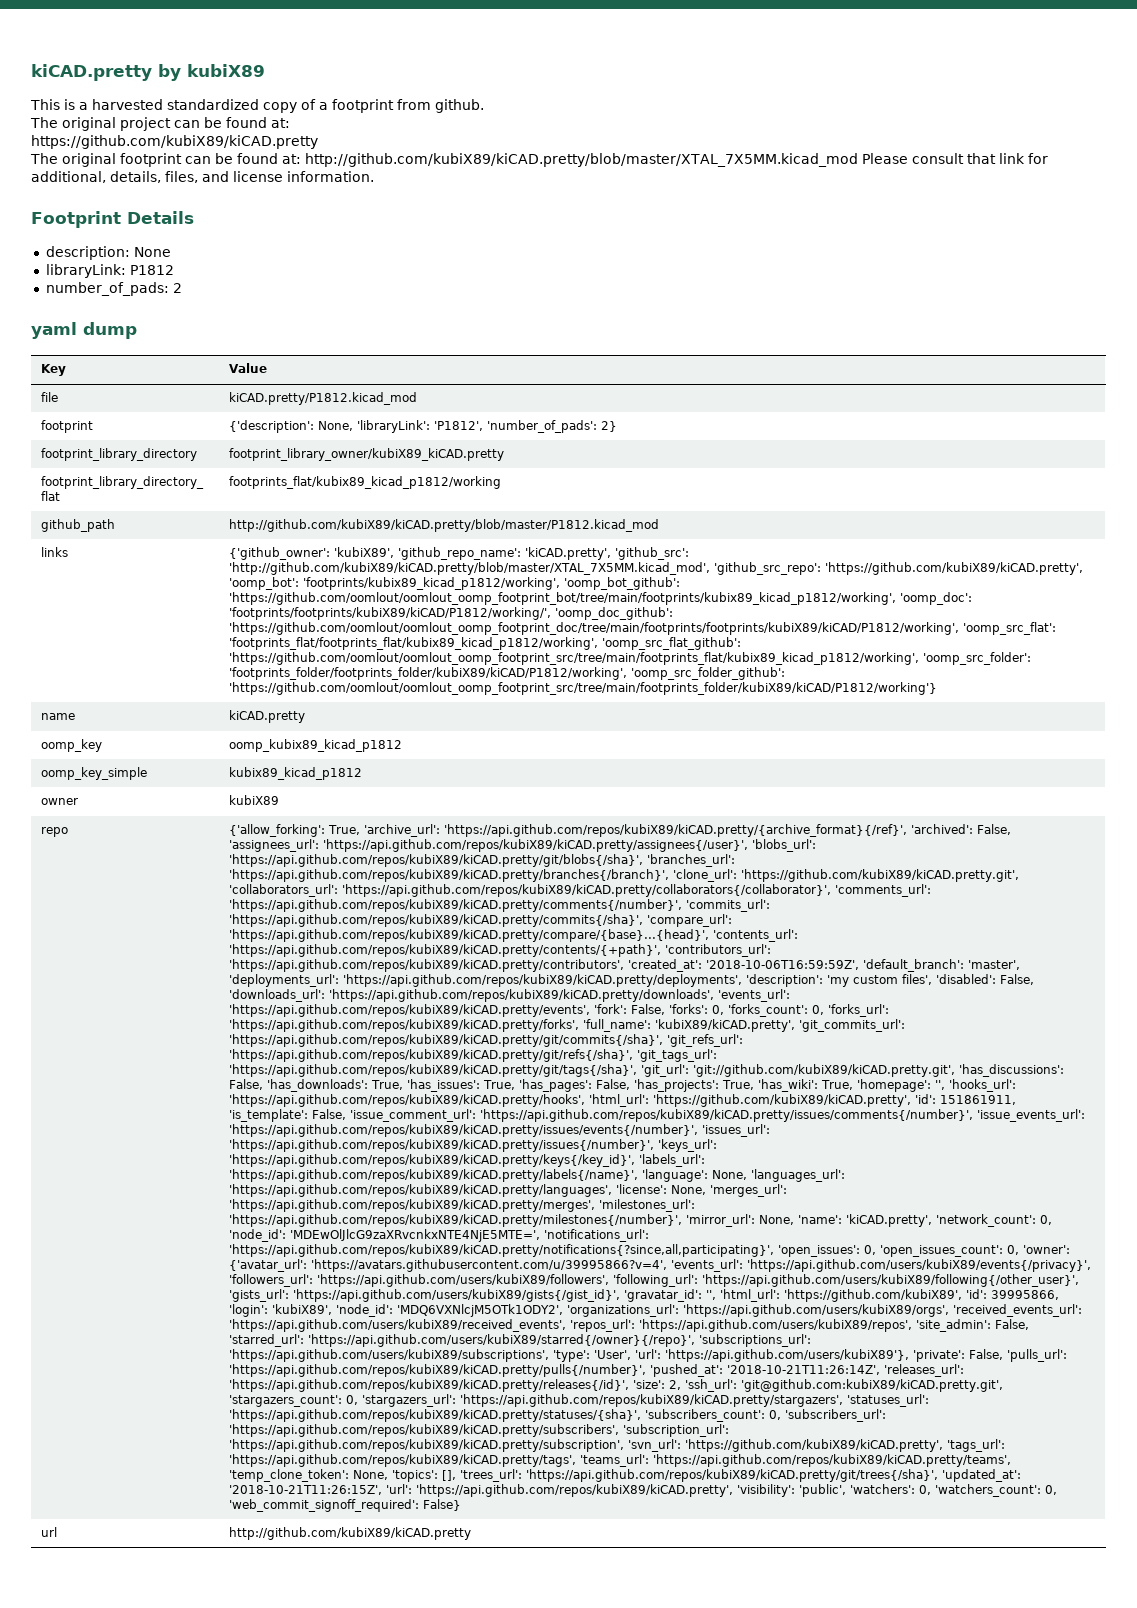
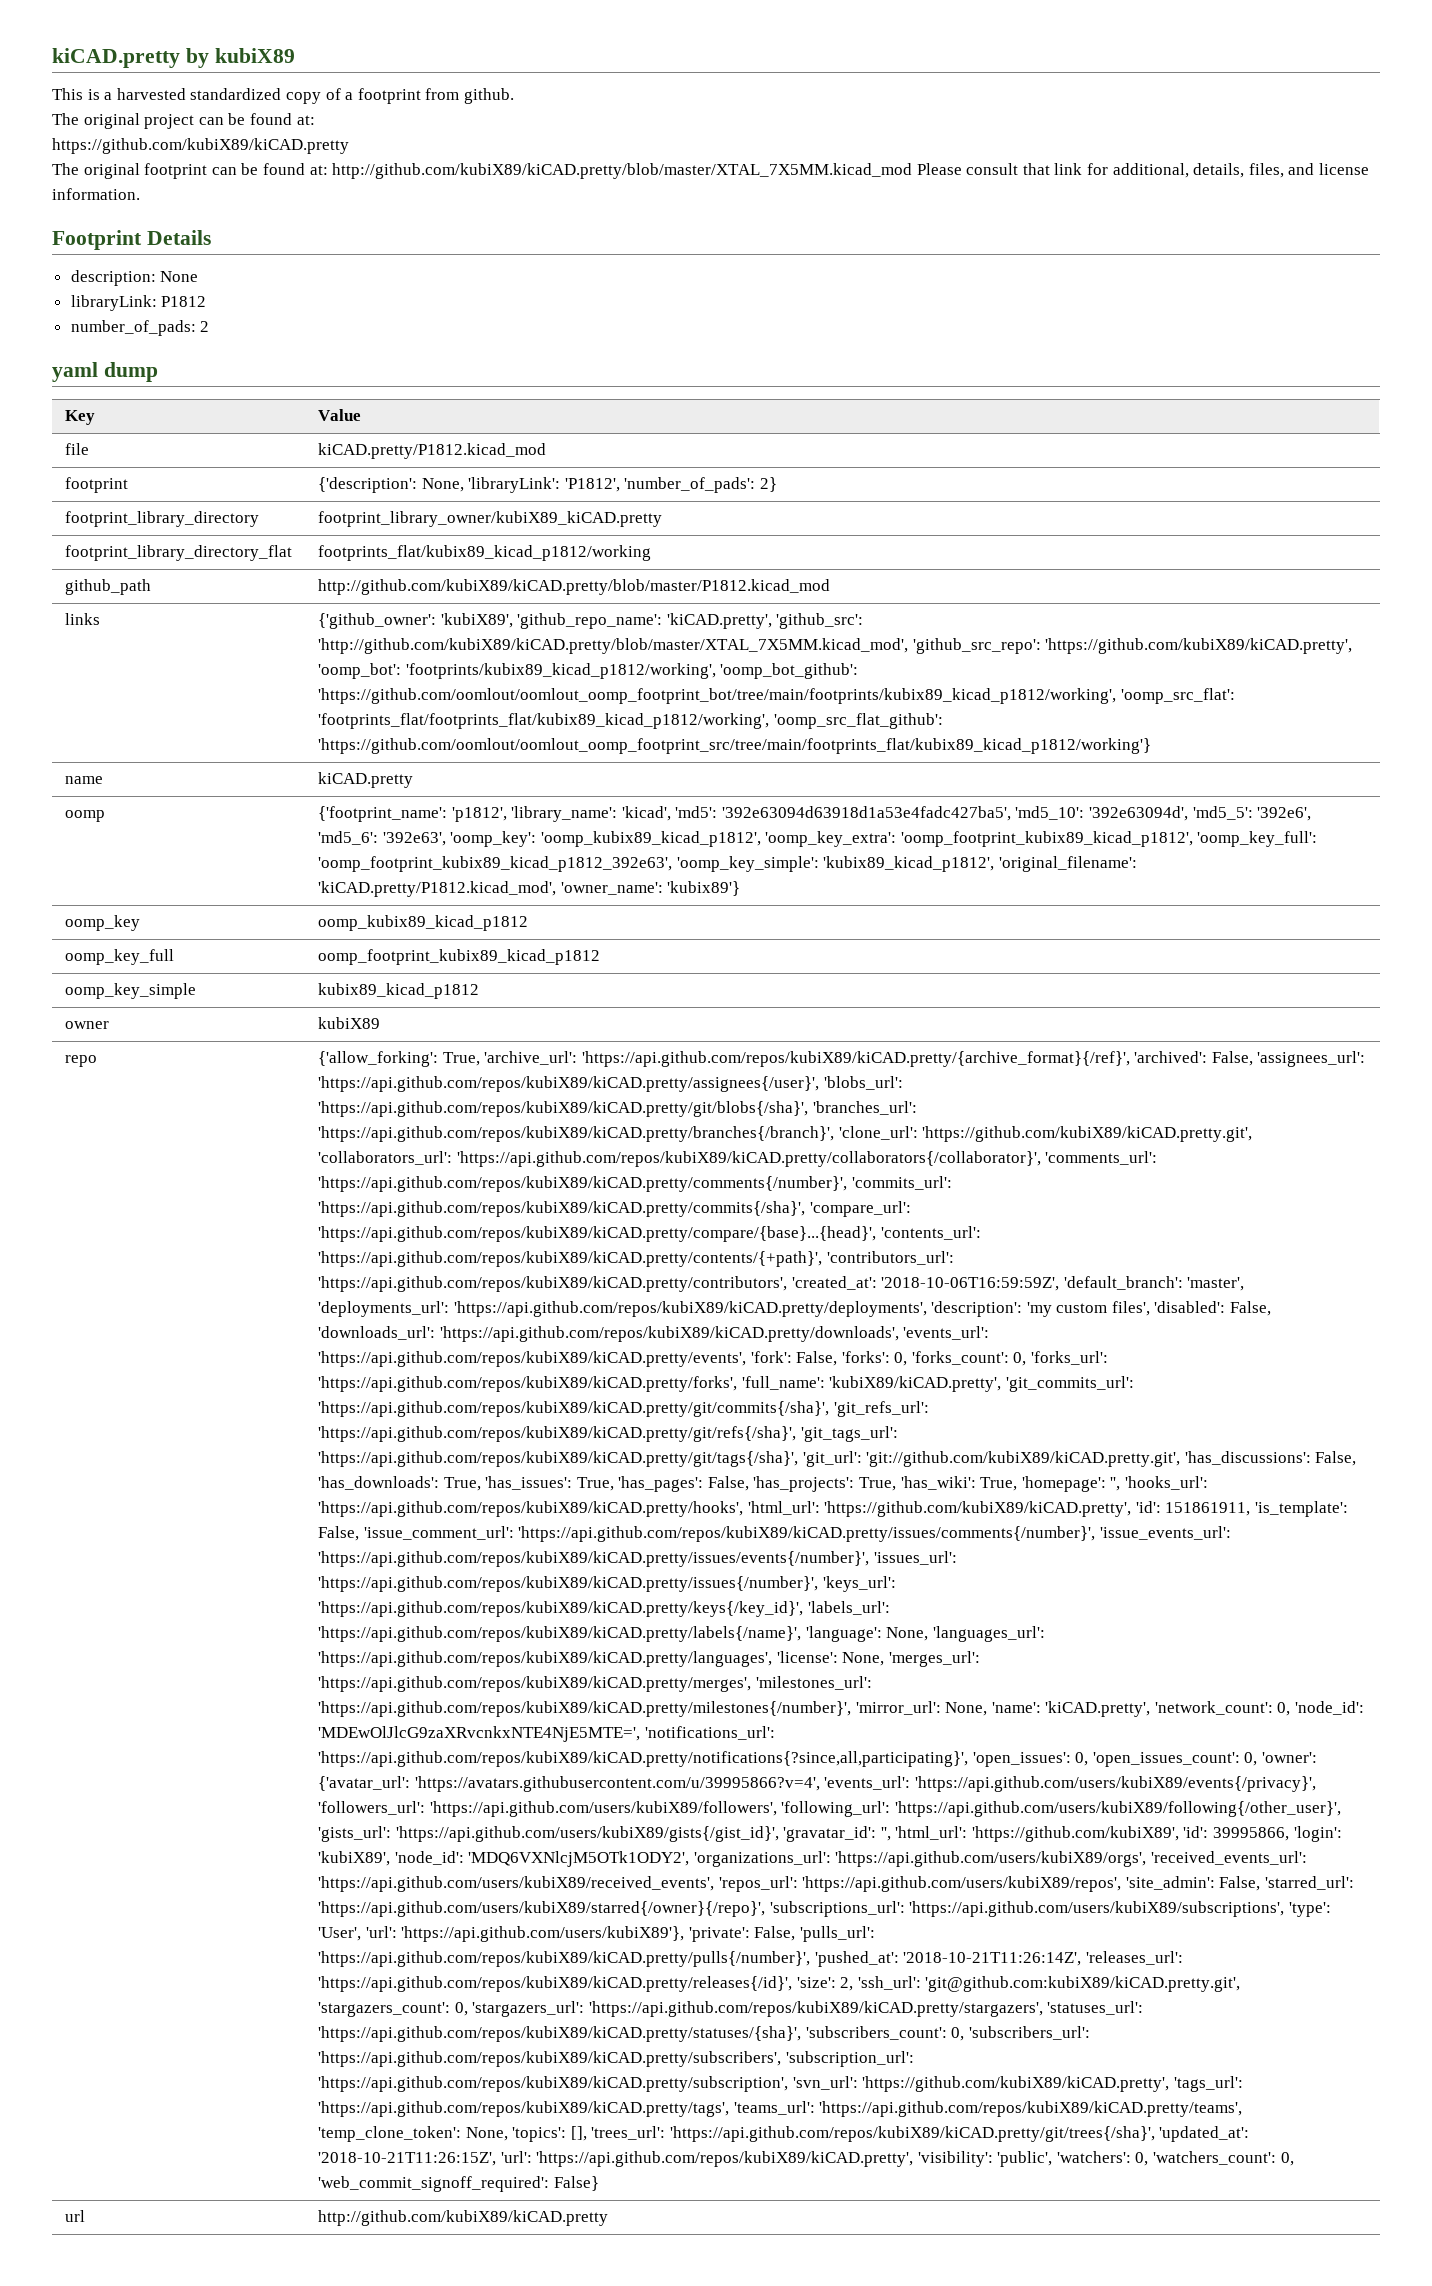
[899,592,972,605] [228,607,673,620] [228,622,1056,635] [228,637,741,650] [228,652,1031,665] [228,667,785,680] [228,682,937,695] [40,713,75,720] [228,710,305,723] 'oomp_doc': 'footprints/footprints/kubiX89/kiCAD/P1812/working/', 'oomp_doc_github': 'https://github.com/oomlout/oomlout_oomp_footprint_doc/tree/main/footprints/footprints/kubiX89/kiCAD/P1812/working', 'oomp_src_flat': 'footprints_flat/footprints_flat/kubix89_kicad_p1812/working', 'oomp_src_flat_github': 'https://github.com/oomlout/oomlout_oomp_footprint_src/tree/main/footprints_flat/kubix89_kicad_p1812/working', 'oomp_src_folder': 'footprints_folder/footprints_folder/kubiX89/kiCAD/P1812/working', 'oomp_src_folder_github': 'https://github.com/oomlout/oomlout_oomp_footprint_src/tree/main/footprints_folder/kubiX89/kiCAD/P1812/working'} // name | kiCAD.pretty -> [1120,688,1235,704] [317,713,943,729] [317,738,1151,754] [64,776,103,784] [317,772,413,788] [64,810,105,822] [317,806,1312,822] [317,831,1318,847] [317,856,1137,872] [317,881,741,897] 'oomp_src_flat': 'footprints_flat/footprints_flat/kubix89_kicad_p1812/working', 'oomp_src_flat_github': 'https://github.com/oomlout/oomlout_oomp_footprint_src/tree/main/footprints_flat/kubix89_kicad_p1812/working'} // name | kiCAD.pretty // oomp | {'footprint_name': 'p1812', 'library_name': 'kicad', 'md5': '392e63094d63918d1a53e4fadc427ba5', 'md5_10': '392e63094d', 'md5_5': '392e6', 'md5_6': '392e63', 'oomp_key': 'oomp_kubix89_kicad_p1812', 'oomp_key_extra': 'oomp_footprint_kubix89_kicad_p1812', 'oomp_key_full': 'oomp_footprint_kubix89_kicad_p1812_392e63', 'oomp_key_simple': 'kubix89_kicad_p1812', 'original_filename': 'kiCAD.pretty/P1812.kicad_mod', 'owner_name': 'kubix89'}
(402, 745) none -> [64,949,174,965] [317,949,600,965] // oomp_key_full | oomp_footprint_kubix89_kicad_p1812

